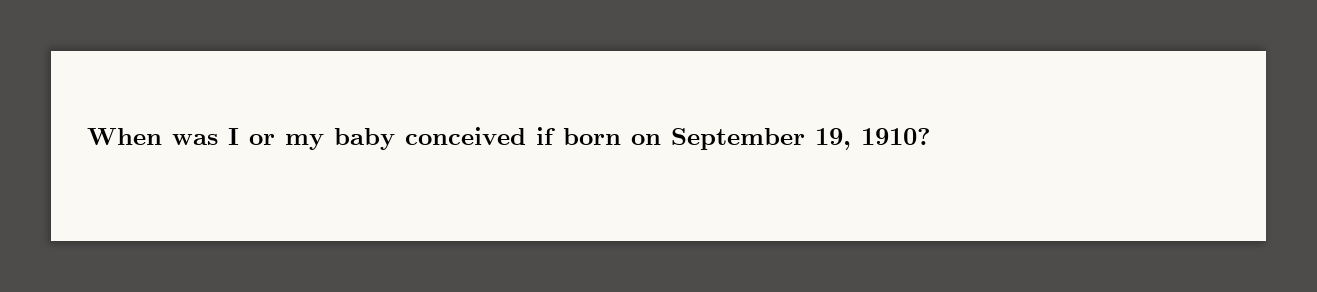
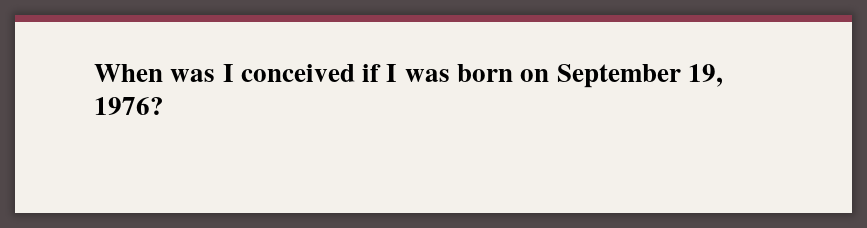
[249,127,555,150] or my baby conceived if -> [240,64,450,82] conceived if I was
[861,128,931,145] 1910? -> [94,97,164,115] 1976?

